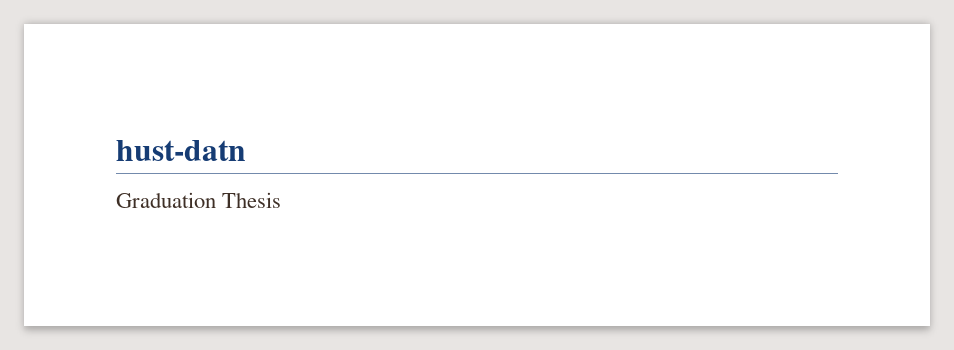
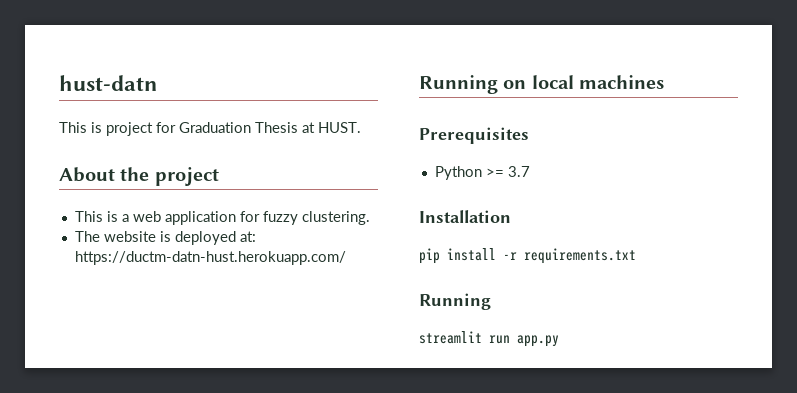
[116,192,282,208] Graduation Thesis -> [59,122,361,136] [59,167,219,186] [74,211,370,225] [74,231,256,245] [74,251,346,265] [419,75,665,94] [419,127,529,144] [434,166,530,180] [419,210,511,223] [419,248,636,264] [419,293,491,310] [419,331,559,347] This is project for Graduation Thesis at HUST. // About the project // This is a web application for fuzzy clustering. // The website is deployed at: https://ductm-datn-hust.herokuapp.com/ // Running on local machines // Prerequisites // Python >= 3.7 // Installation // pip install -r requirements.txt // Running // streamlit run app.py

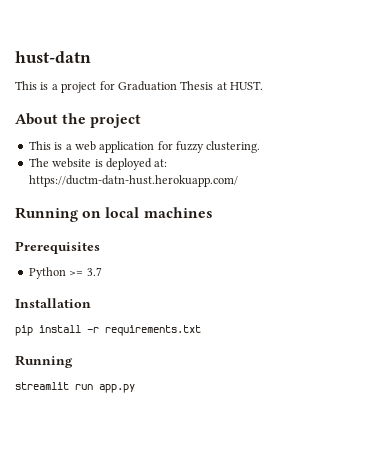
(102, 127) none -> [51,84,58,90] a

